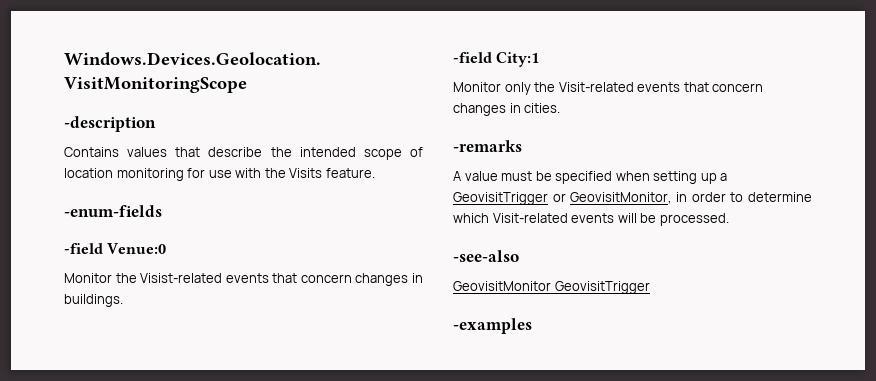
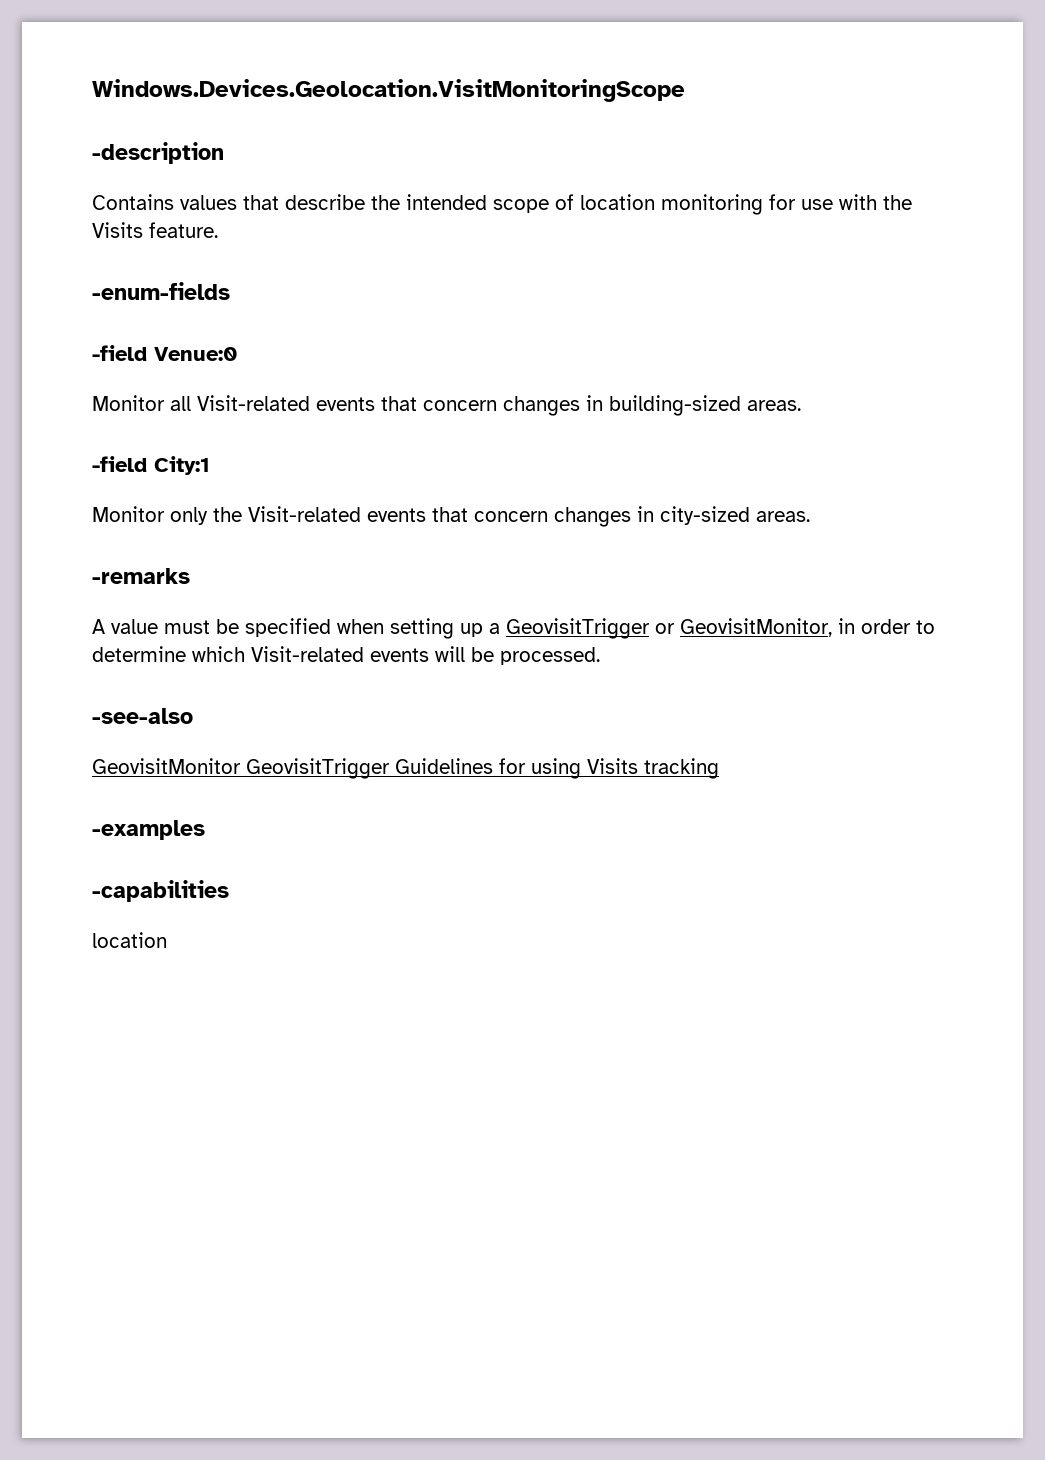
[115,273,423,286] [64,294,123,307] the Visist-related events that concern changes in buildings. -> [170,395,801,416] all Visit-related events that concern changes in building-sized areas.
[524,103,561,113] cities. -> [660,506,810,525] city-sized areas.
(650, 287) none -> [395,758,719,779] Guidelines for using Visits tracking
(532, 326) none -> [92,880,229,902] [92,932,167,948] // -capabilities // location

